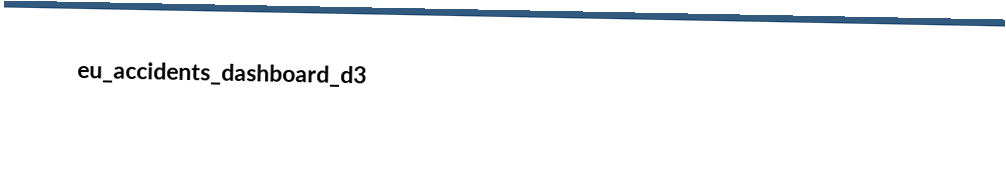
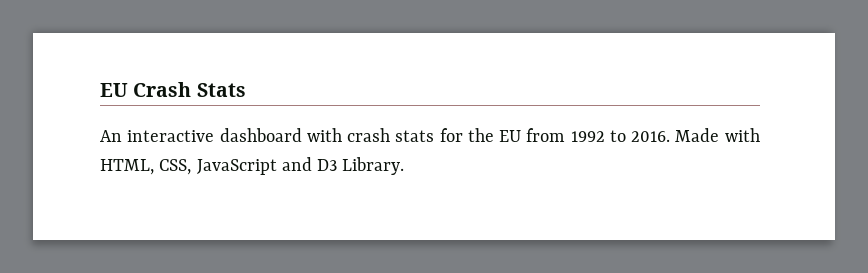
[77,60,367,88] eu_accidents_dashboard_d3 -> [100,82,246,97] [100,128,760,142] [100,157,405,175] EU Crash Stats // An interactive dashboard with crash stats for the EU from 1992 to 2016. Made with HTML, CSS, JavaScript and D3 Library.

